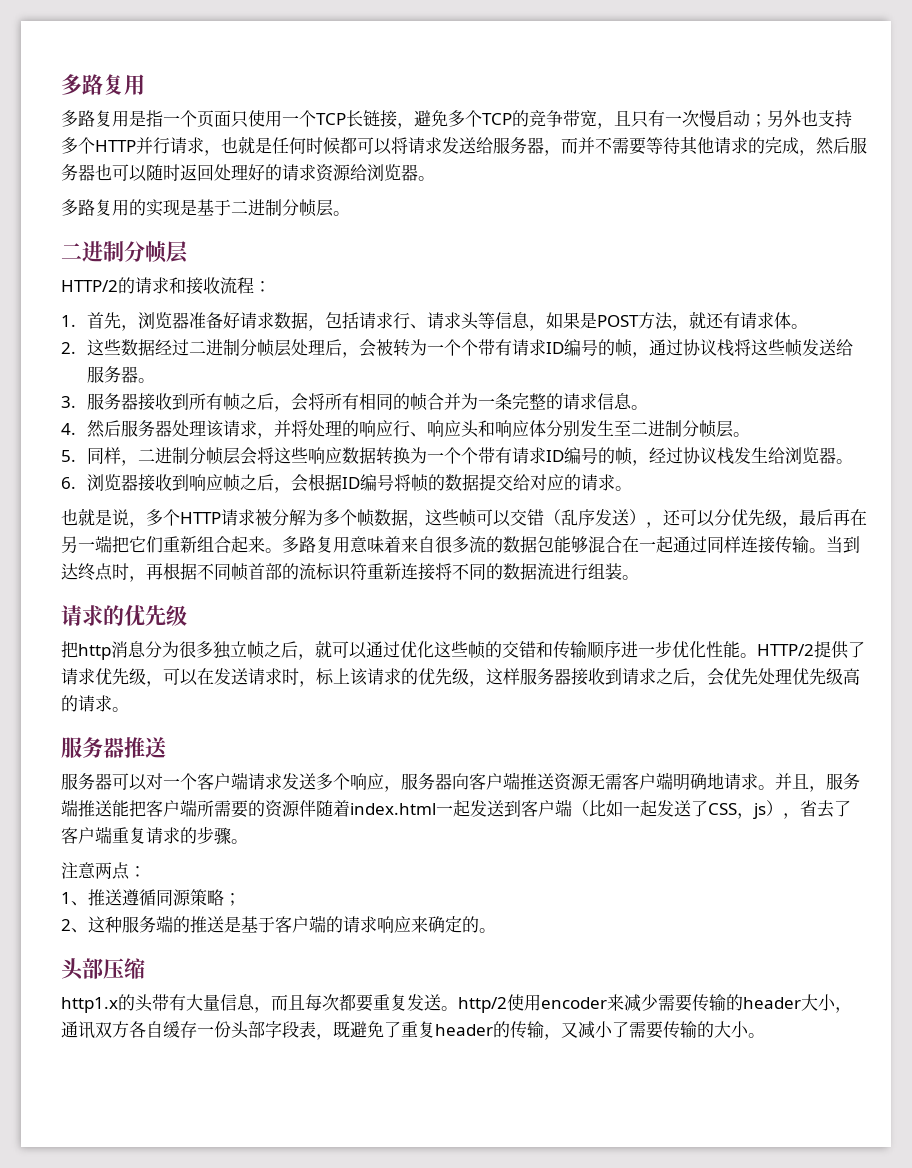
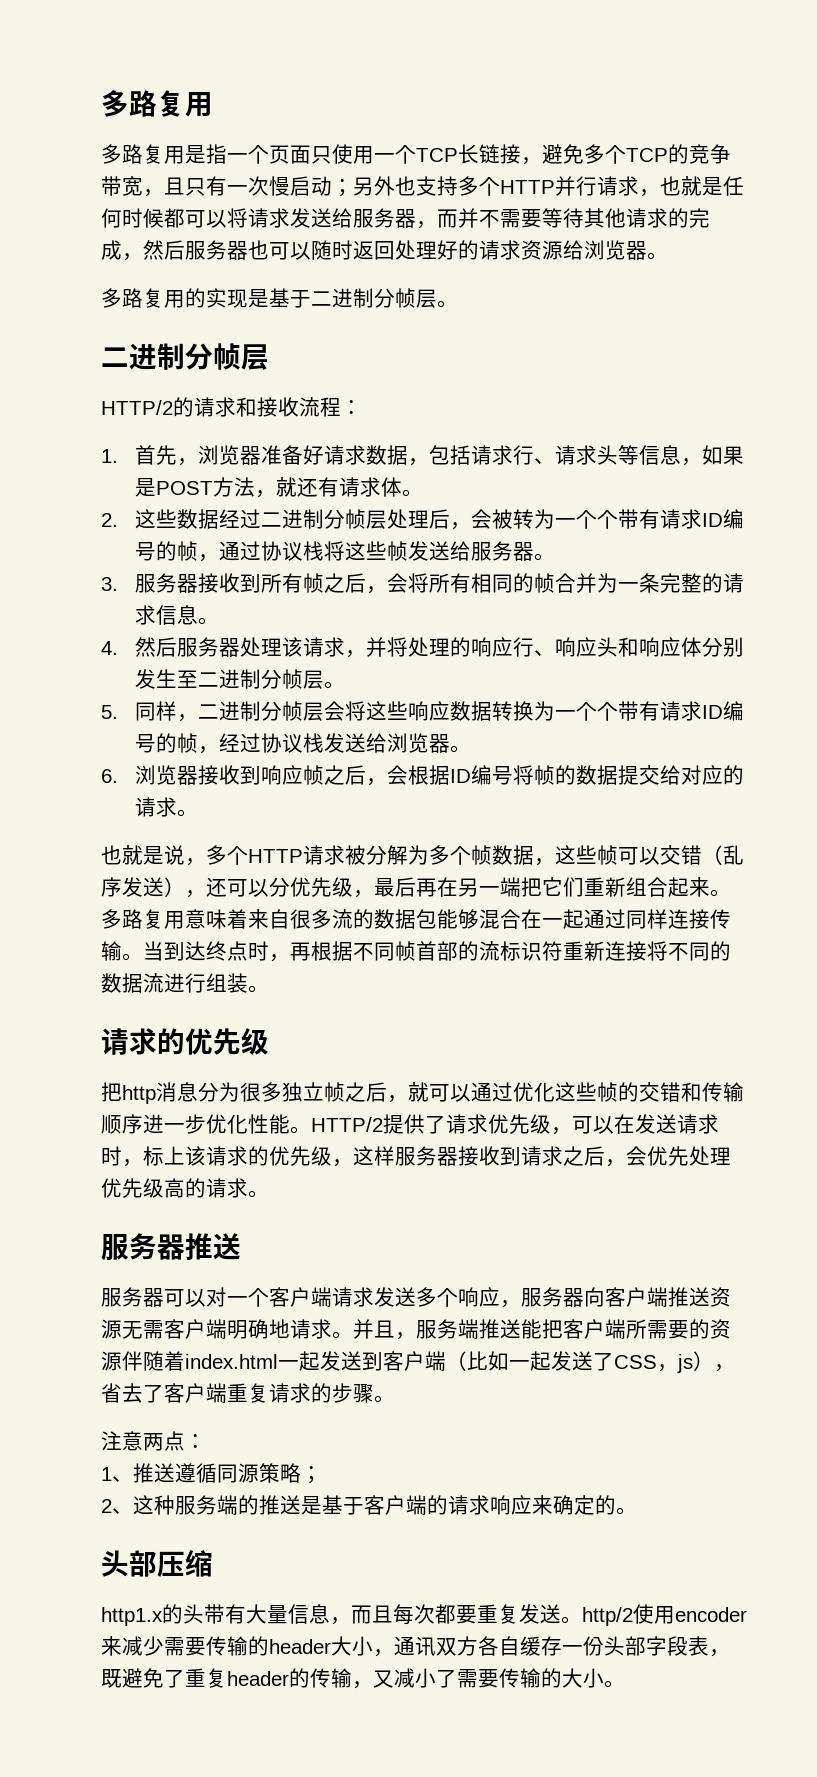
[751,447,769,463] 生 -> [345,733,367,753] 送

